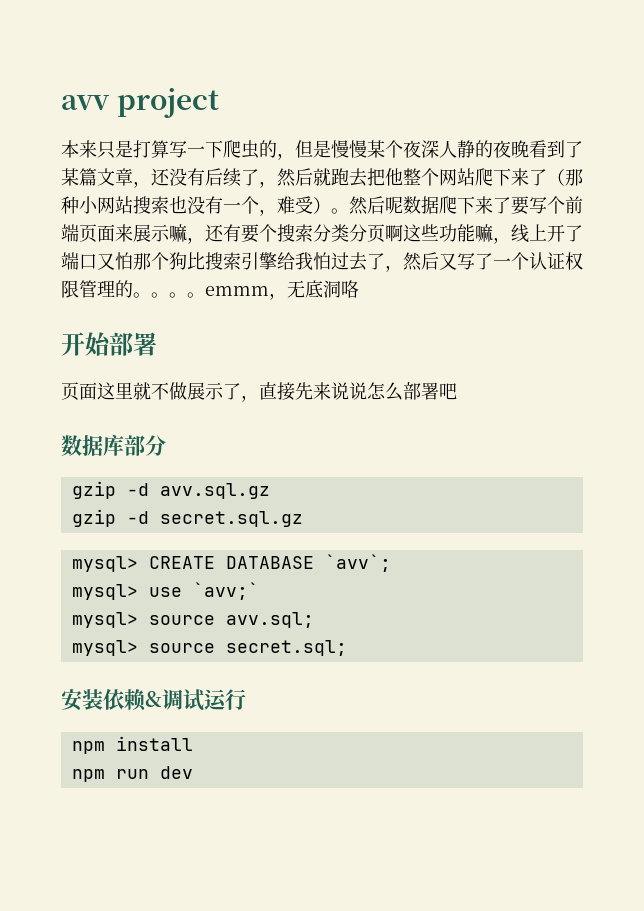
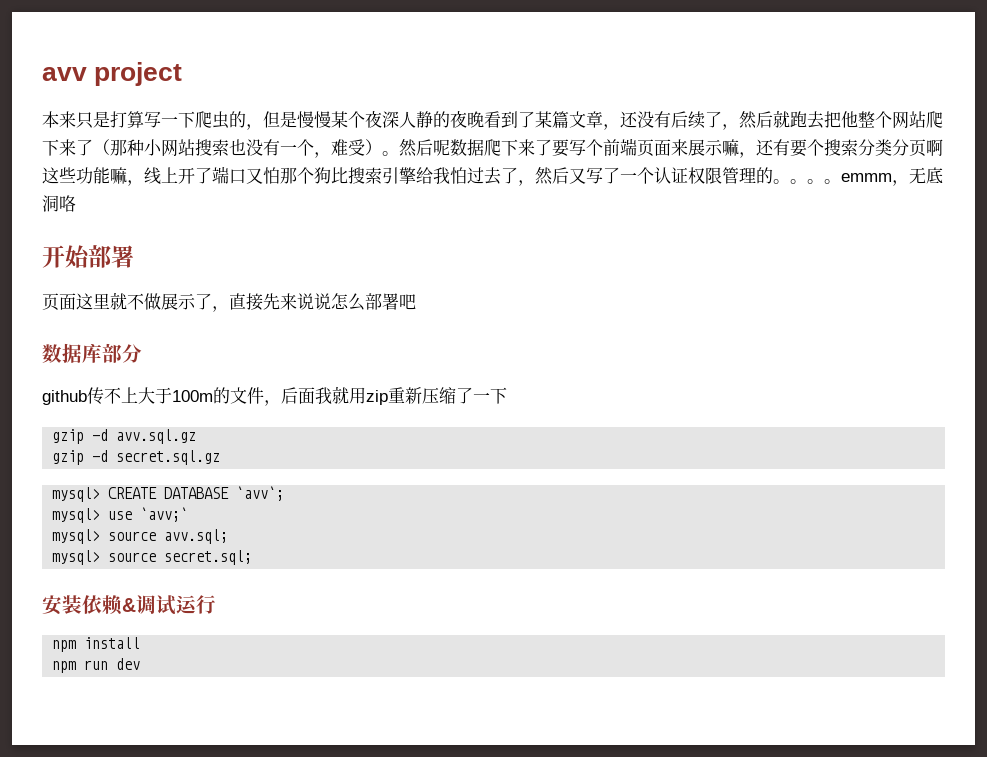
(166, 445) none -> [42,386,507,406] // github传不上大于100m的文件，后面我就用zip重新压缩了一下

